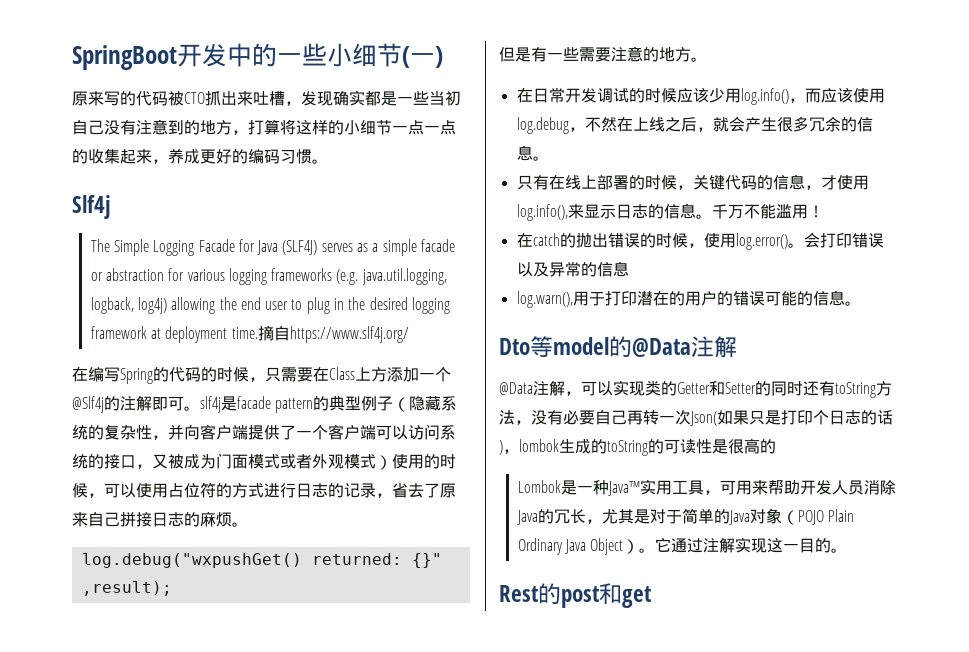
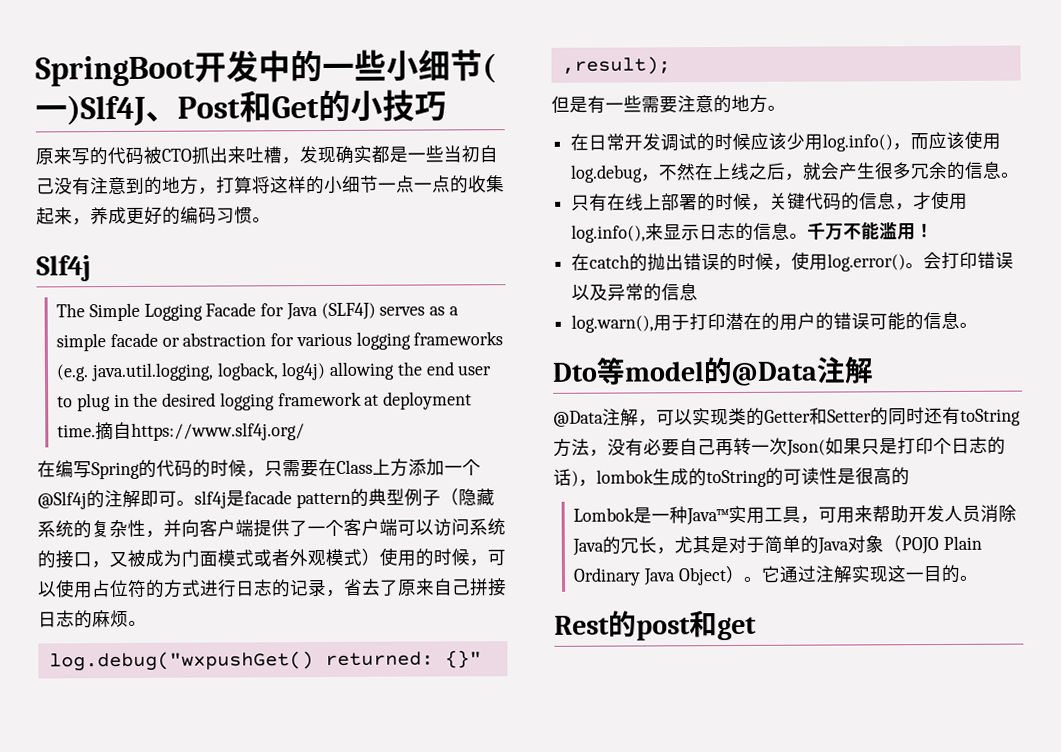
[435,46,443,68] ) -> [67,89,447,127] )Slf4J、Post和Get的小技巧

